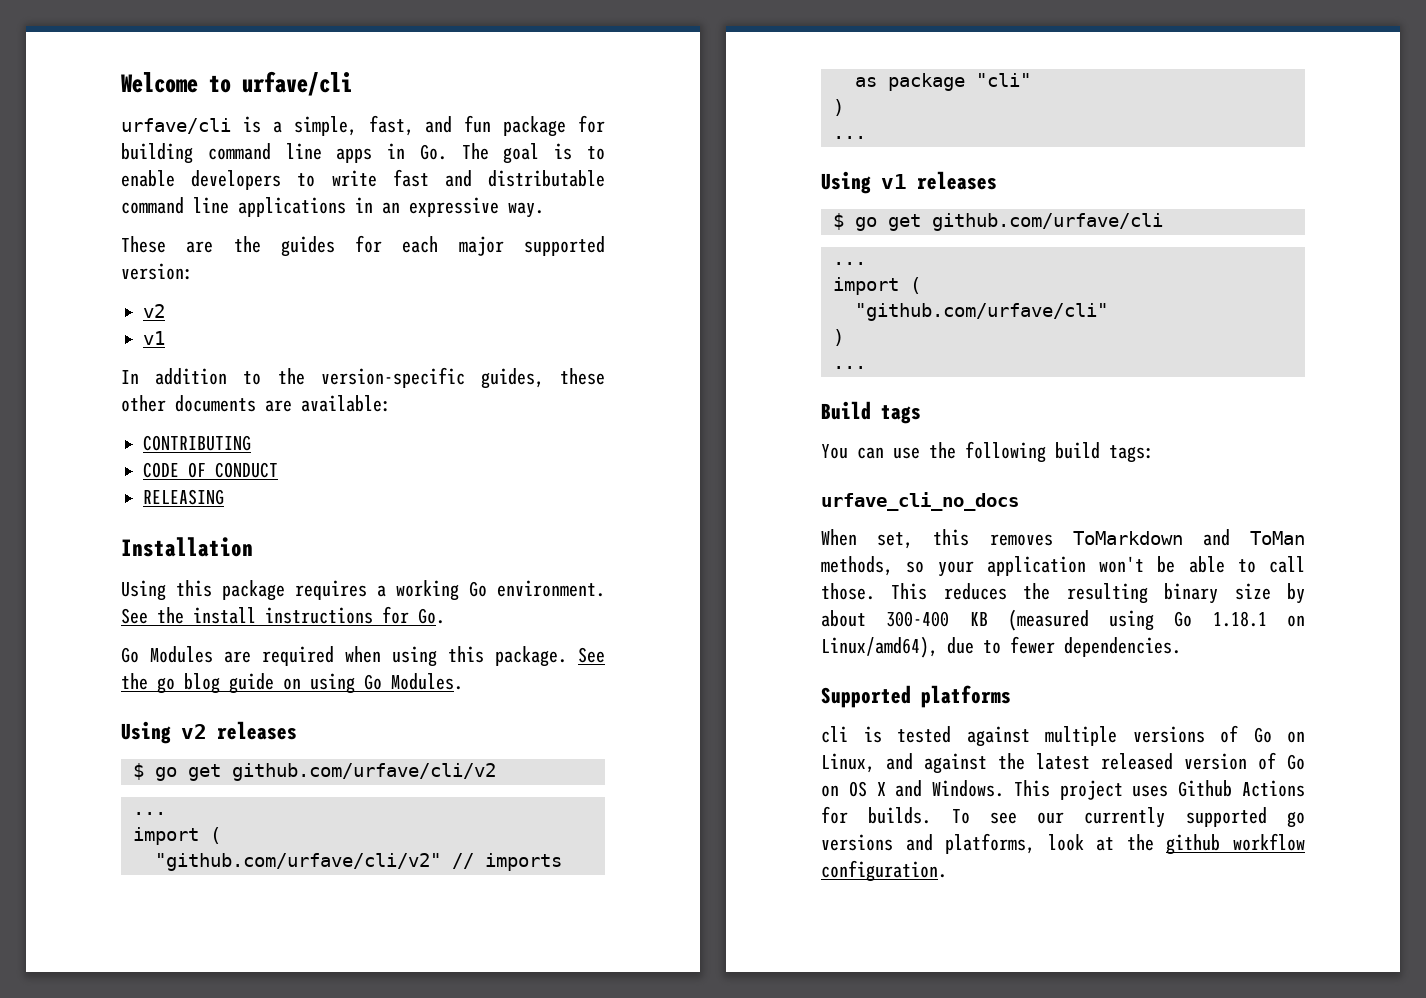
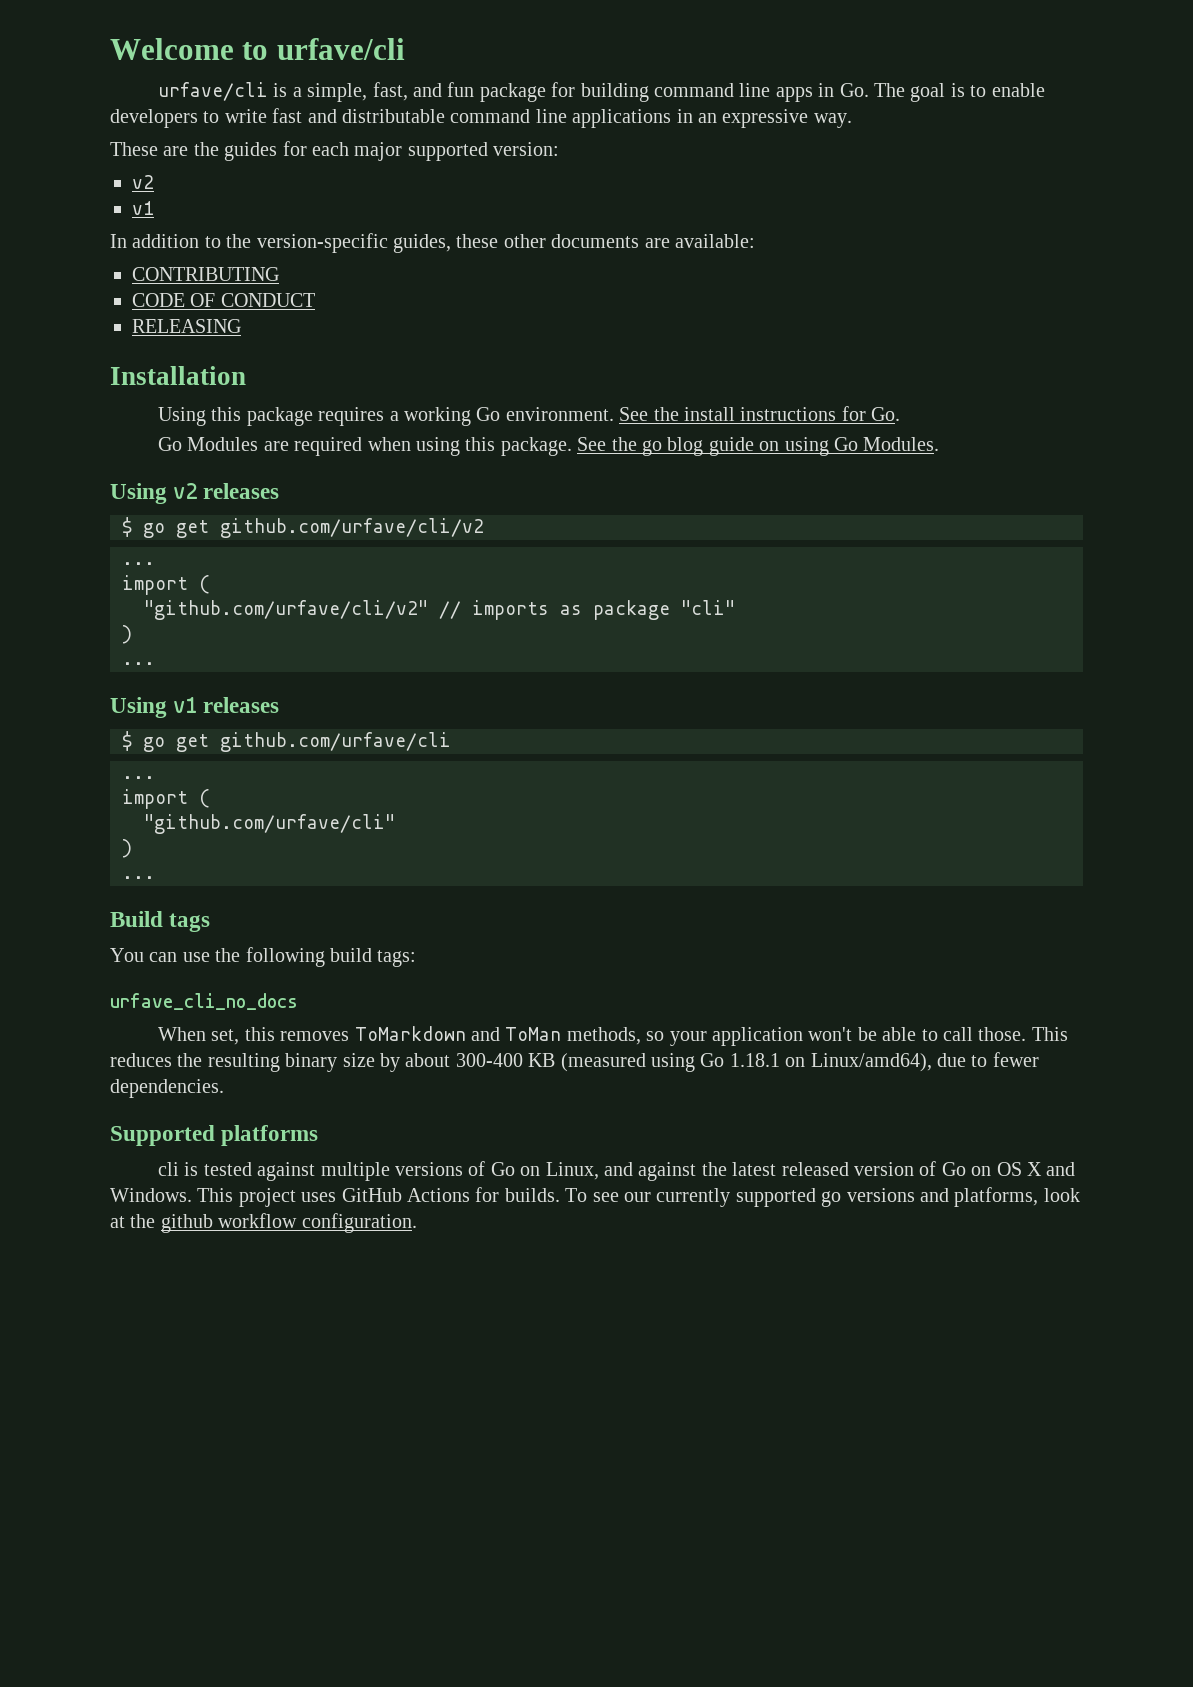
[1178,780,1233,797] Github -> [341,1188,402,1202] GitHub

